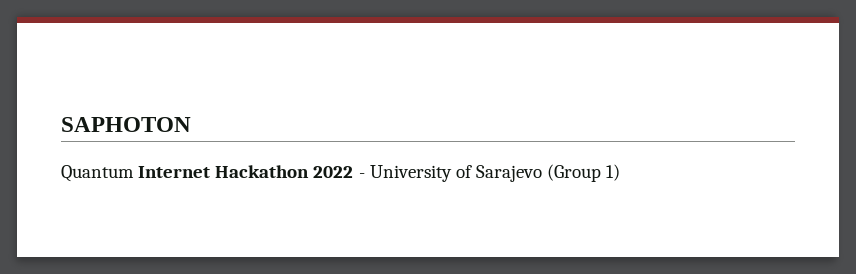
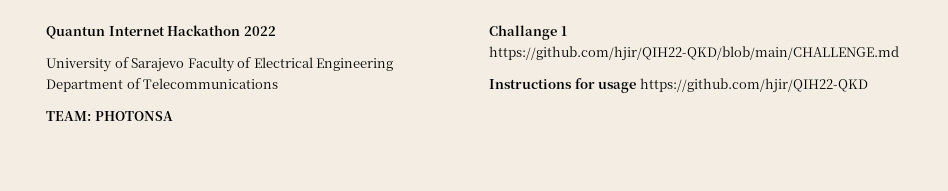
[61,117,191,132] [61,165,134,182] SAPHOTON // Quantum -> [46,26,105,39] Quantun
[358,173,365,178] - -> (276, 31) //
[547,164,621,182] (Group 1) -> [187,57,394,72] [46,78,279,92] [46,111,173,121] [489,25,567,40] [489,46,899,61] [489,78,868,93] Faculty of Electrical Engineering Department of Telecommunications // TEAM: PHOTONSA // Challange 1 https://github.com/hjir/QIH22-QKD/blob/main/CHALLENGE.md // Instructions for usage https://github.com/hjir/QIH22-QKD

